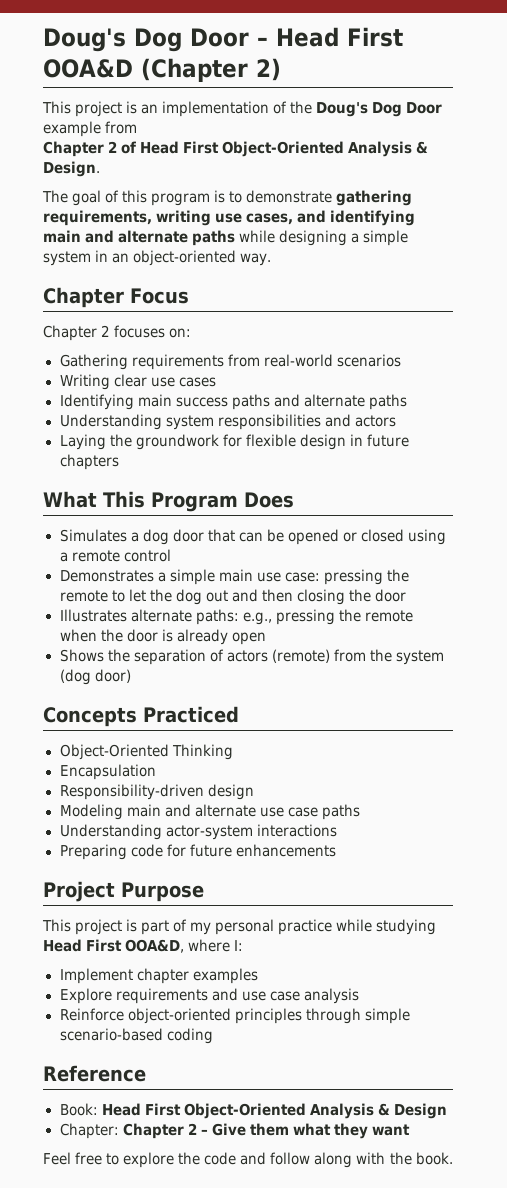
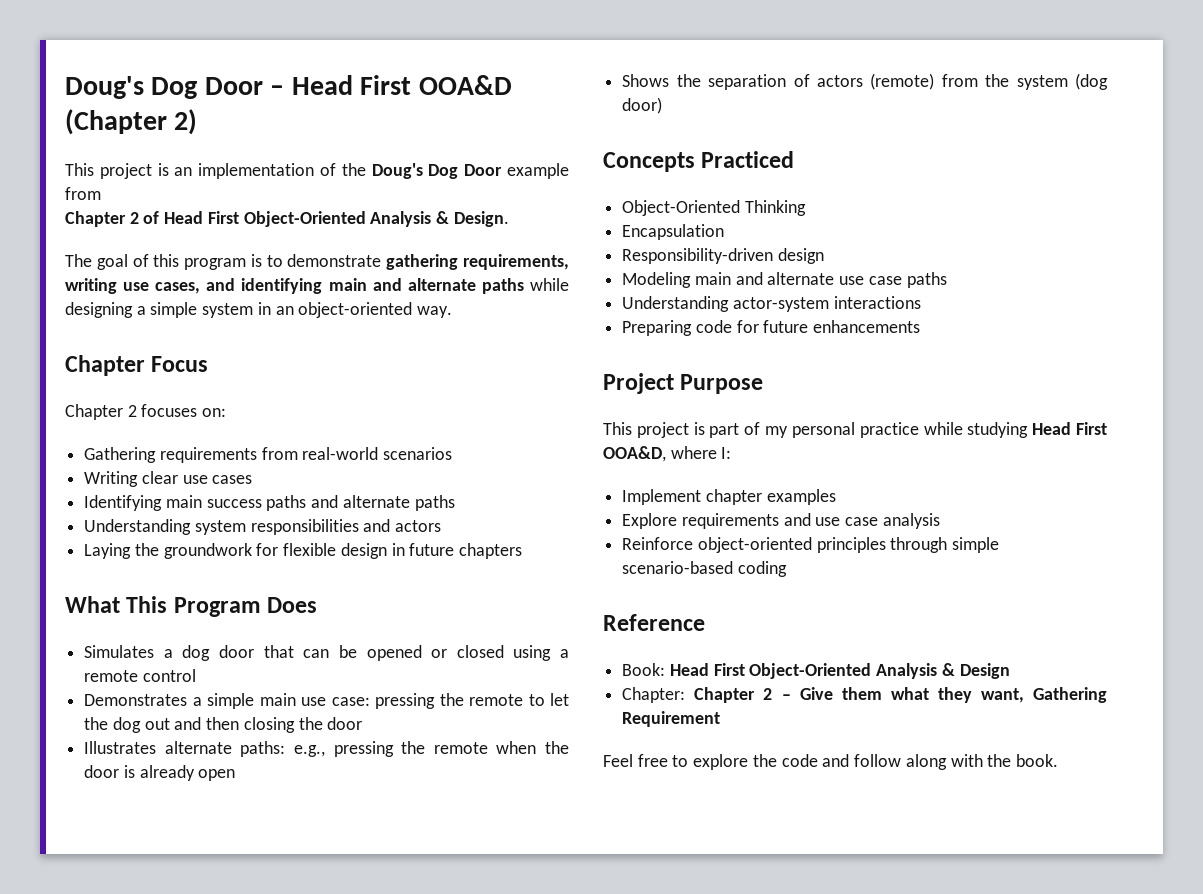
[371,1124,410,1136] want -> [980,687,1107,703] [622,711,721,727] want, Gathering Requirement

